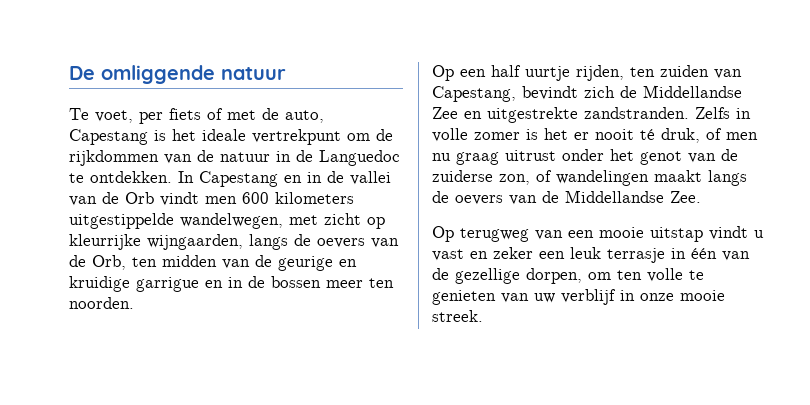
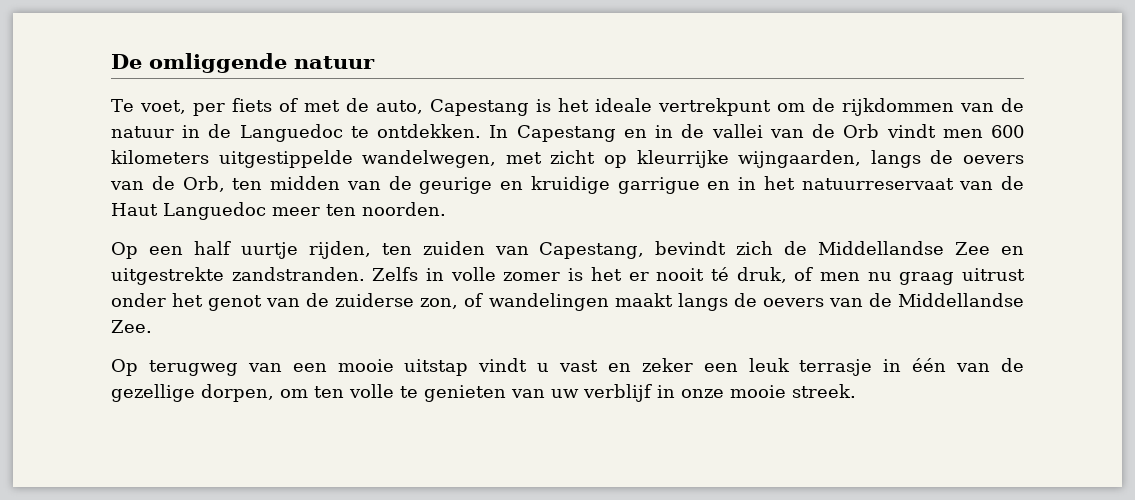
[248,276,321,288] de bossen -> [763,176,1024,190] [111,202,266,220] het natuurreservaat van de Haut Languedoc

